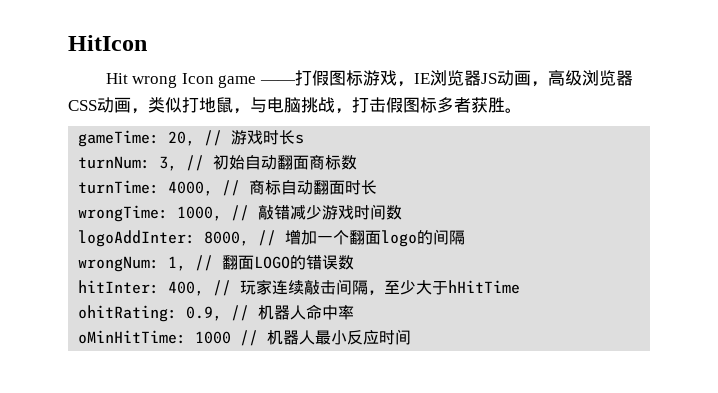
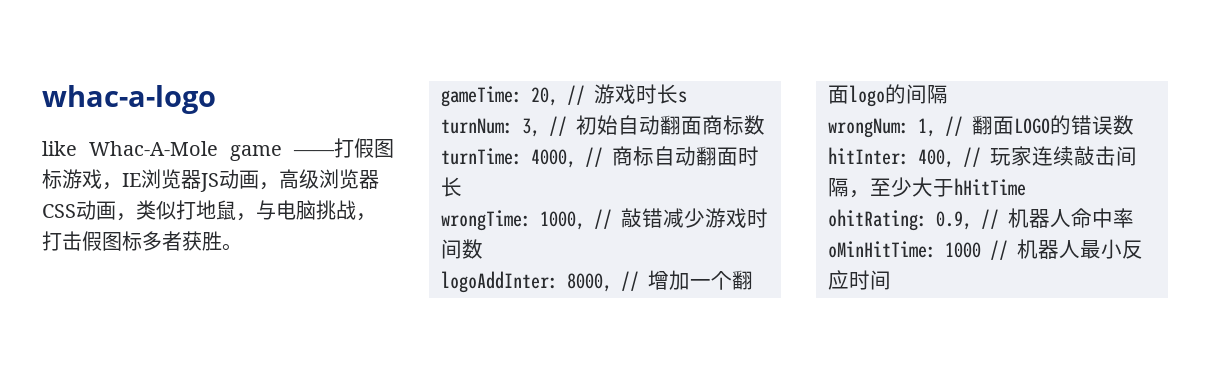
[68,35,147,51] [105,73,214,88] HitIcon // Hit wrong Icon -> [42,85,216,114] [42,141,218,156] whac-a-logo // like Whac-A-Mole

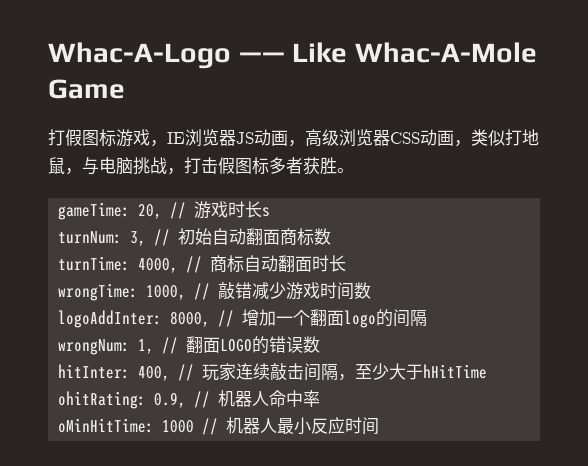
[42,85,216,114] [42,141,335,161] whac-a-logo // like Whac-A-Mole game —— -> [48,42,537,69] [48,79,125,99] Whac-A-Logo —— Like Whac-A-Mole Game //

